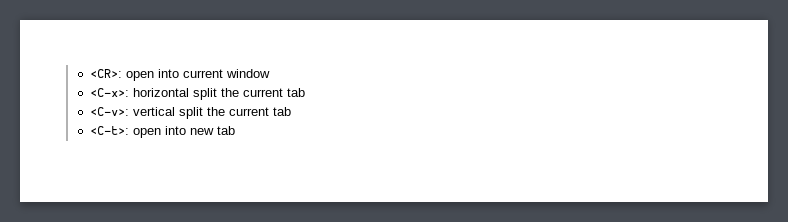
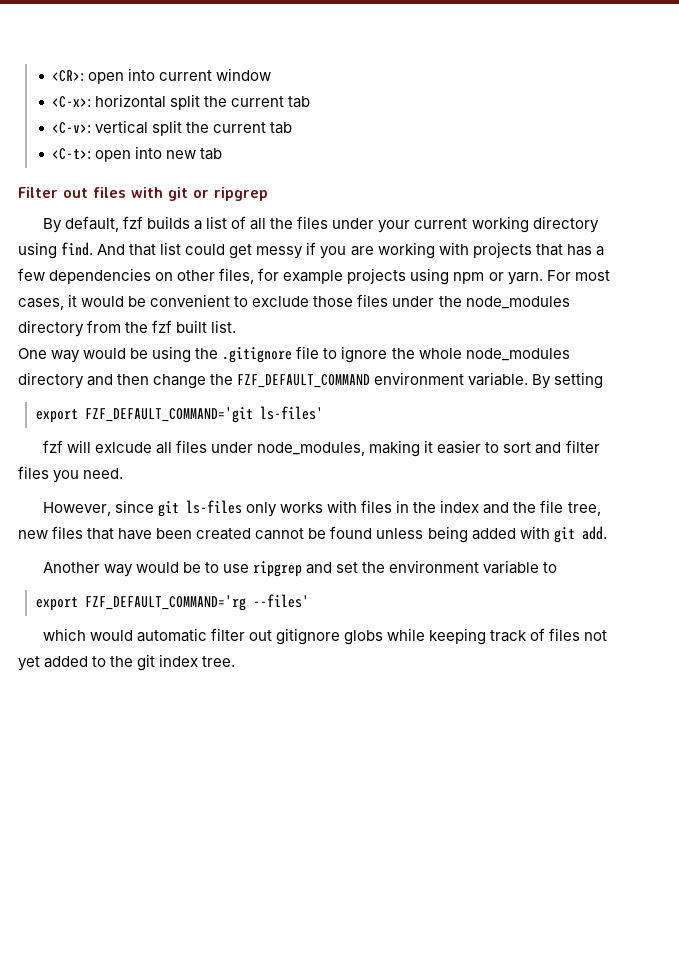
(235, 130) none -> [18,187,268,201] [42,216,599,233] [18,242,604,259] [18,268,610,285] [18,294,570,310] [18,320,237,337] [18,346,570,363] [18,372,604,389] [35,406,323,423] [42,440,600,457] [18,466,124,483] [42,500,601,517] [18,526,607,543] [42,560,558,577] [35,594,309,611] [42,628,608,645] [18,654,236,671] // Filter out files with git or ripgrep // By default, fzf builds a list of all the files under your current working directory using find. And that list could get messy if you are working with projects that has a few dependencies on other files, for example projects using npm or yarn. For most cases, it would be convenient to exclude those files under the node_modules directory from the fzf built list. // One way would be using the .gitignore file to ignore the whole node_modules directory and then change the FZF_DEFAULT_COMMAND environment variable. By setting // export FZF_DEFAULT_COMMAND='git ls-files' // fzf will exlcude all files under node_modules, making it easier to sort and filter files you need. // However, since git ls-files only works with files in the index and the file tree, new files that have been created cannot be found unless being added with git add. // Another way would be to use ripgrep and set the environment variable to // export FZF_DEFAULT_COMMAND='rg --files' // which would automatic filter out gitignore globs while keeping track of files not yet added to the git index tree.

